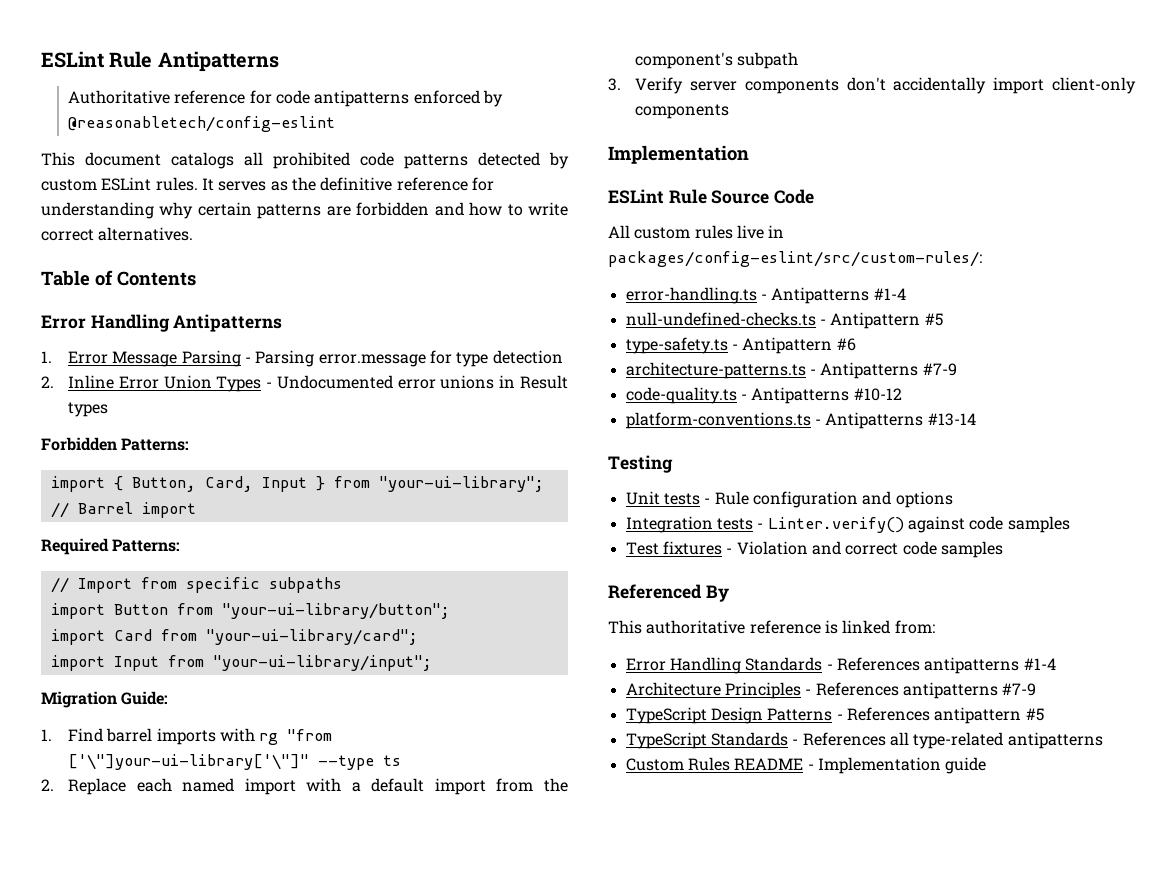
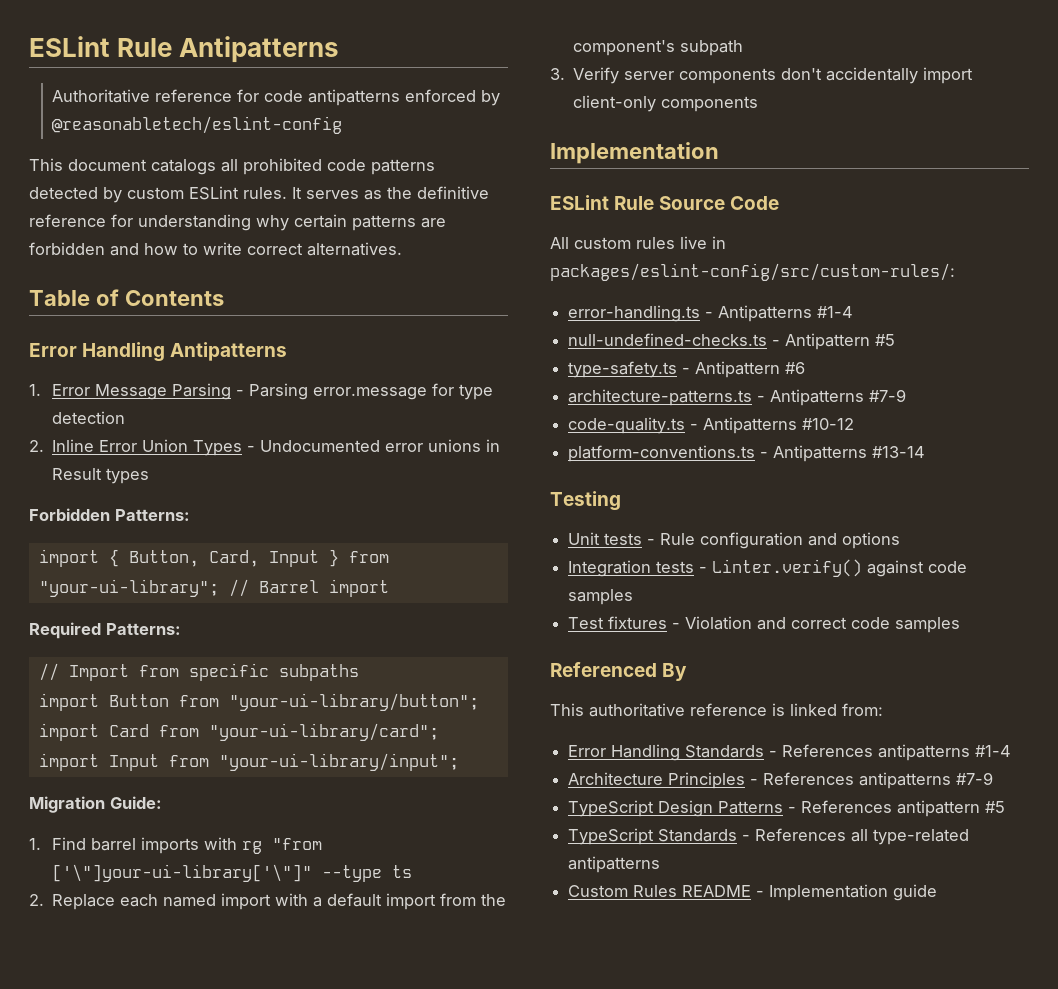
[68,116,336,132] @reasonabletech/config-eslint -> [52,116,343,134] @reasonabletech/eslint-config
[608,251,982,267] packages/config-eslint/src/custom-rules/: -> [550,263,955,281] packages/eslint-config/src/custom-rules/:

